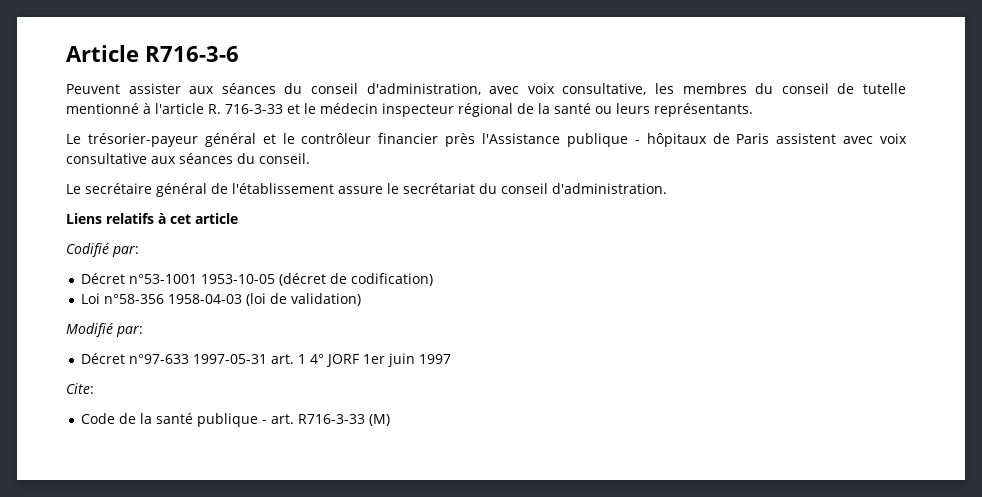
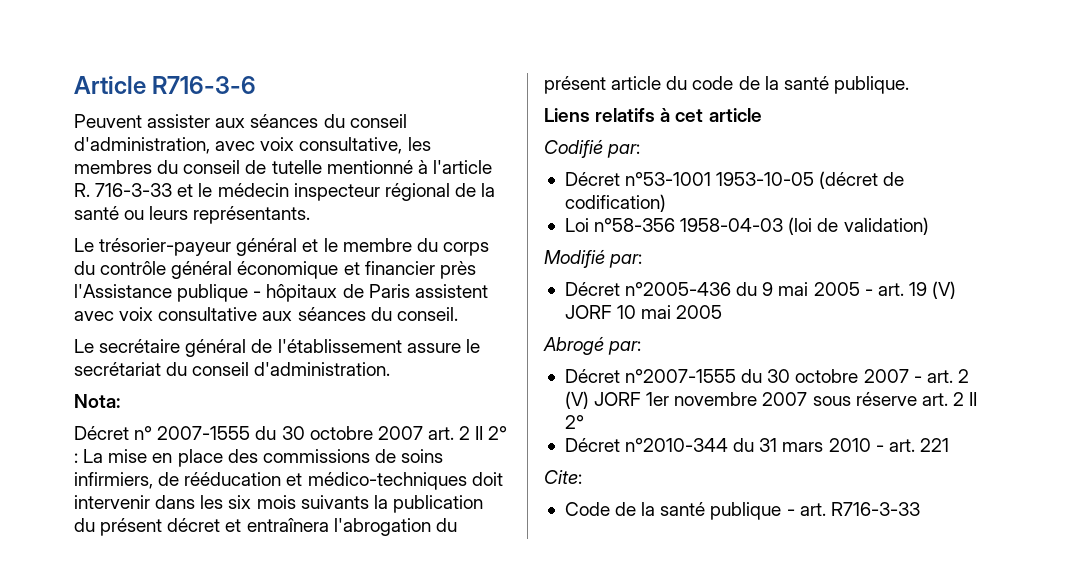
[301,133,372,144] contrôleur -> [342,238,489,256] [74,261,360,279] membre du corps du contrôle général économique et
(667, 188) none -> [74,394,120,408] [74,426,508,440] [74,449,444,467] [74,472,503,490] [74,495,483,513] [74,518,457,536] [544,76,909,94] // Nota: // Décret n° 2007-1555 du 30 octobre 2007 art. 2 II 2° : La mise en place des commissions de soins infirmiers, de rééducation et médico-techniques doit intervenir dans les six mois suivants la publication du présent décret et entraînera l'abrogation du présent article du code de la santé publique.
[129,353,452,367] n°97-633 1997-05-31 art. 1 4° JORF 1er juin 1997 -> [625,281,957,299] [564,305,723,319] [543,336,642,355] [564,369,969,383] [564,391,978,409] [564,415,584,429] [564,438,949,452] n°2005-436 du 9 mai 2005 - art. 19 (V) JORF 10 mai 2005 // Abrogé par: // Décret n°2007-1555 du 30 octobre 2007 - art. 2 (V) JORF 1er novembre 2007 sous réserve art. 2 II 2° // Décret n°2010-344 du 31 mars 2010 - art. 221
[369,414,391,426] (M) -> (920, 509) none

